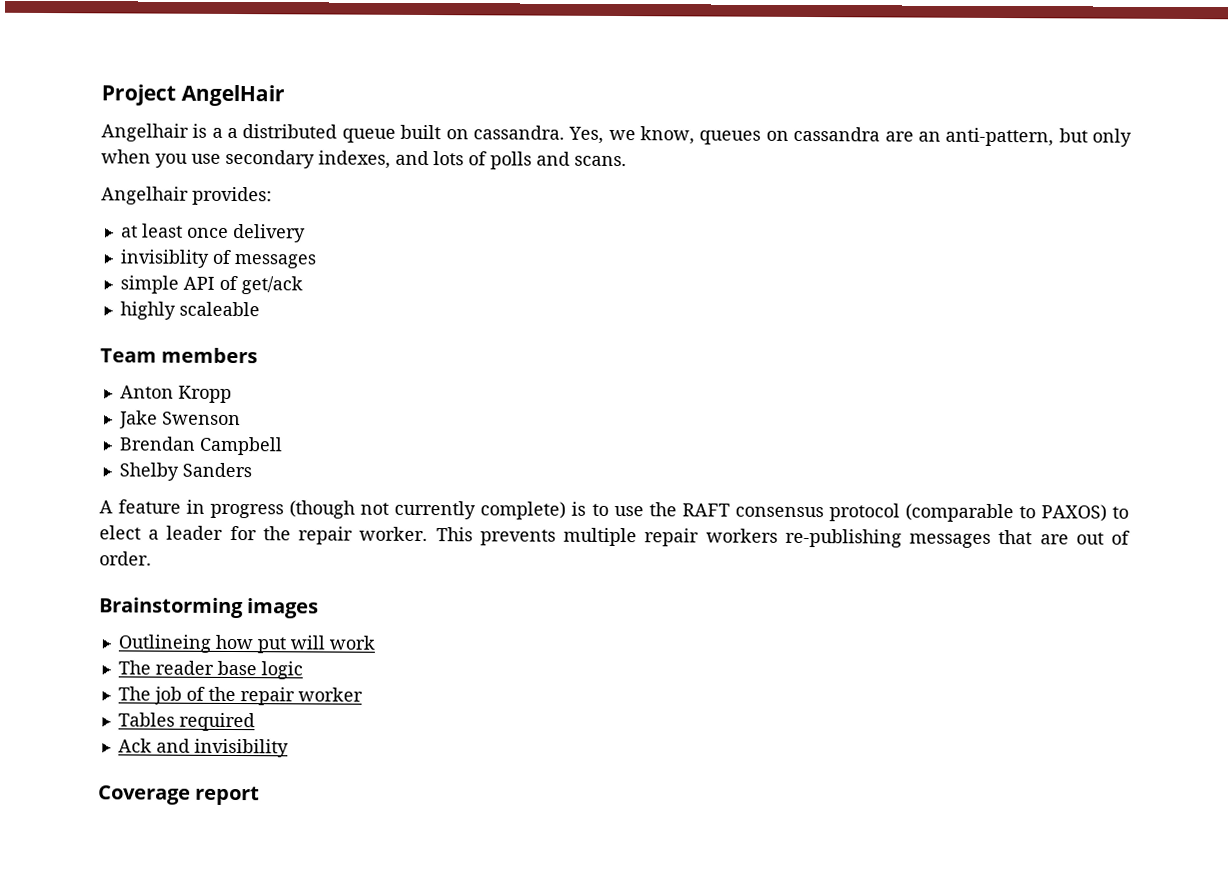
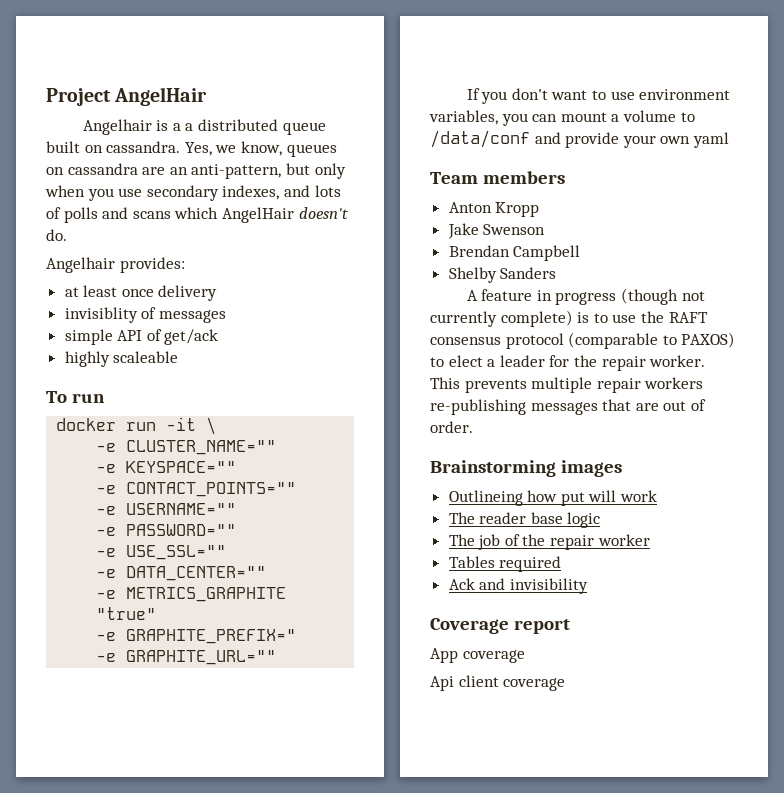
[574,155,627,167] scans. -> [132,207,349,223] [46,229,67,241] scans which AngelHair doesn't do.
(260, 309) none -> [46,391,105,403] [56,417,217,435] [96,440,277,455] [96,461,237,473] [96,482,297,497] [96,503,237,515] [96,524,237,536] [96,545,227,560] [96,566,267,581] [96,587,287,602] [96,607,157,620] [96,629,297,644] [96,650,277,665] [466,88,731,104] [429,110,695,126] [430,130,729,148] // To run // docker run -it \ // -e CLUSTER_NAME="" // -e KEYSPACE="" // -e CONTACT_POINTS="" // -e USERNAME="" // -e PASSWORD="" // -e USE_SSL="" // -e DATA_CENTER="" // -e METRICS_GRAPHITE "true" // -e GRAPHITE_PREFIX=" // -e GRAPHITE_URL="" // If you don't want to use environment variables, you can mount a volume to /data/conf and provide your own yaml
(261, 795) none -> [430,648,525,663] [430,675,566,691] // App coverage // Api client coverage

